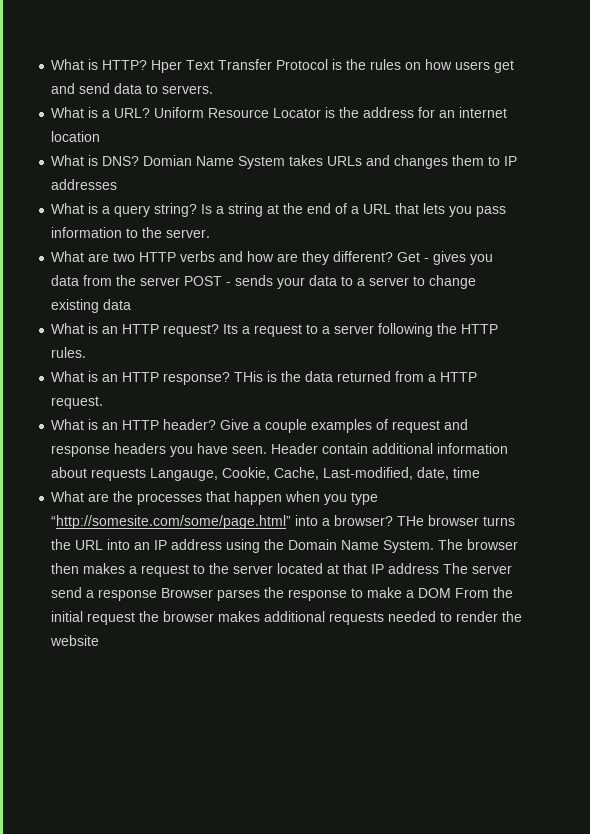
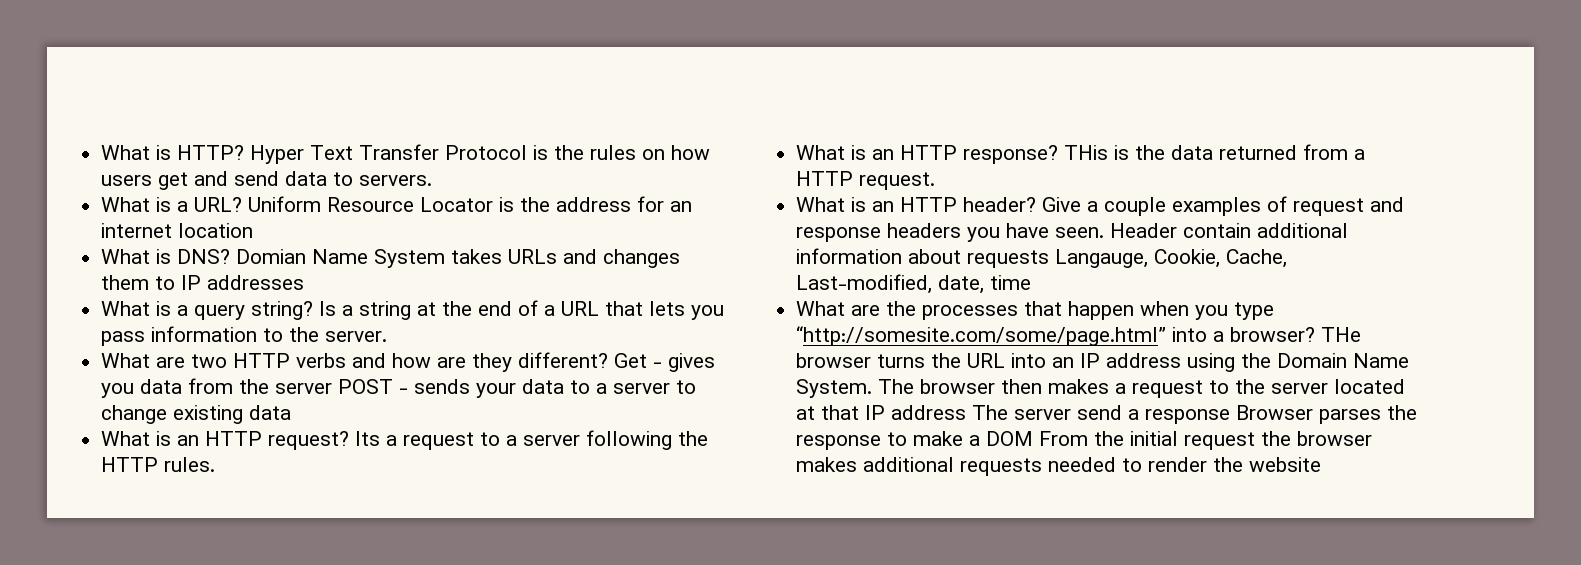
[151,60,183,73] Hper -> [250,145,305,164] Hyper

